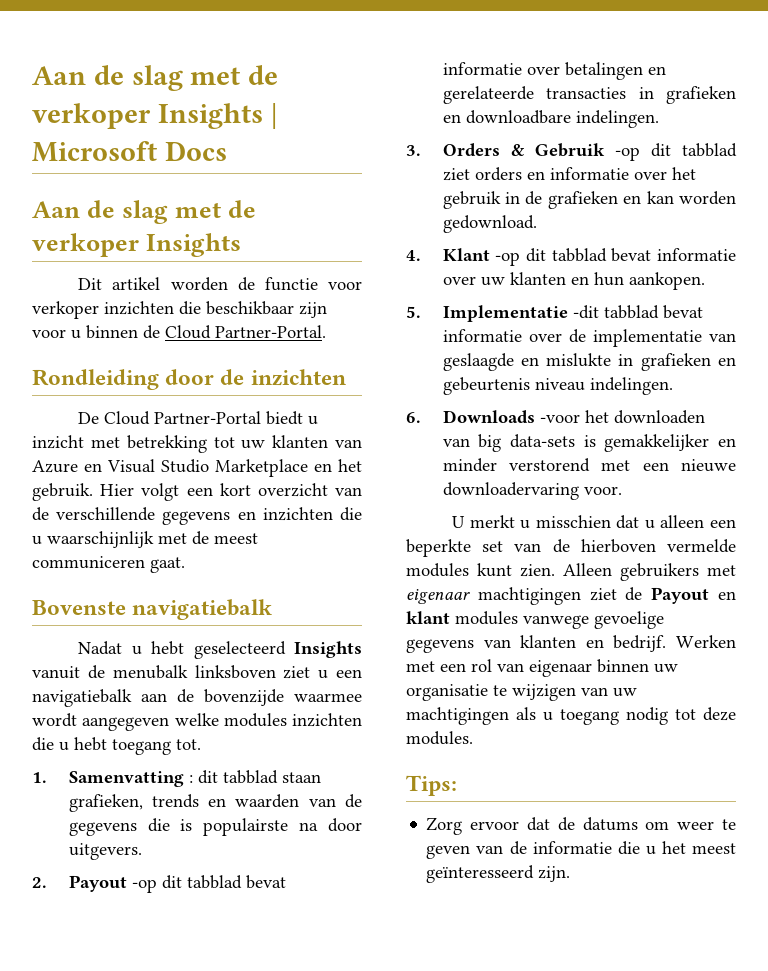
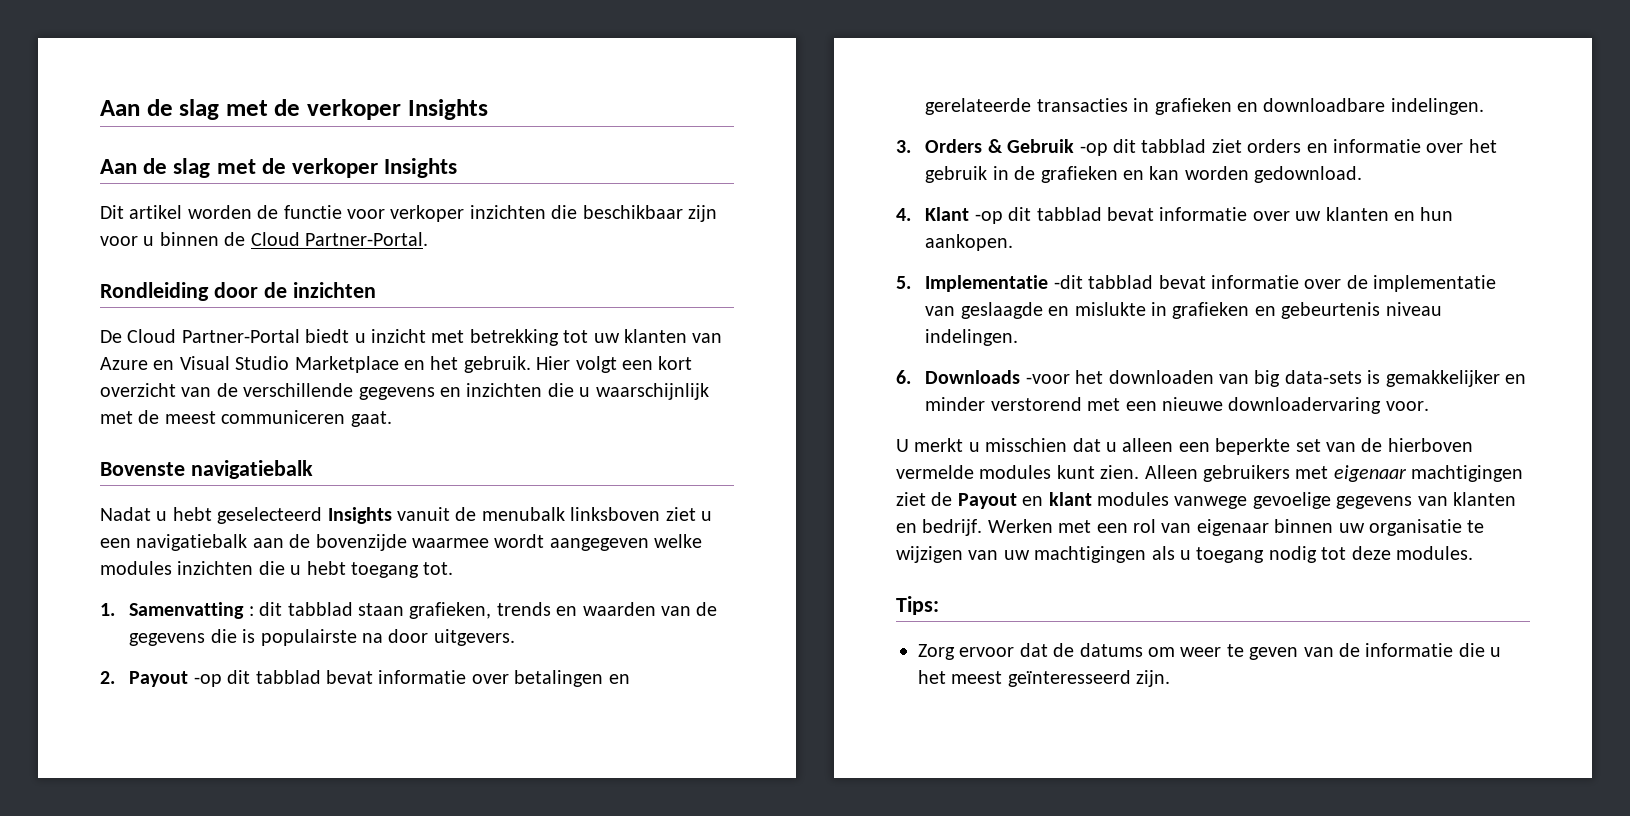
[32,65,279,91] [32,103,277,129] [32,141,227,162] Aan de slag met de verkoper Insights | Microsoft Docs -> [100,99,488,120] Aan de slag met de verkoper Insights

